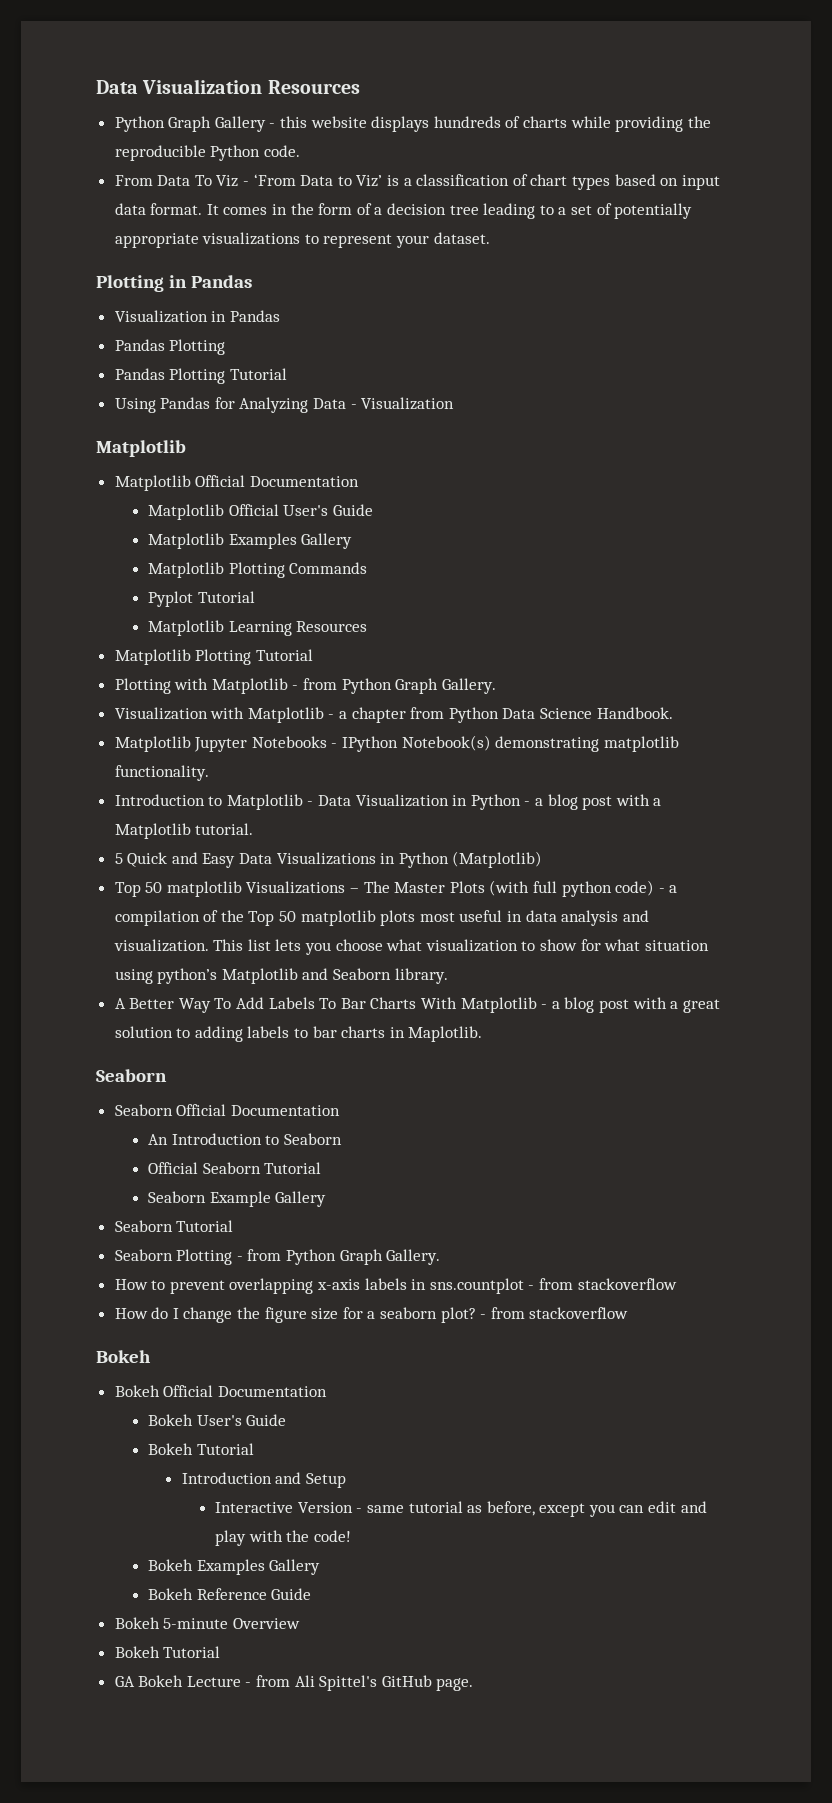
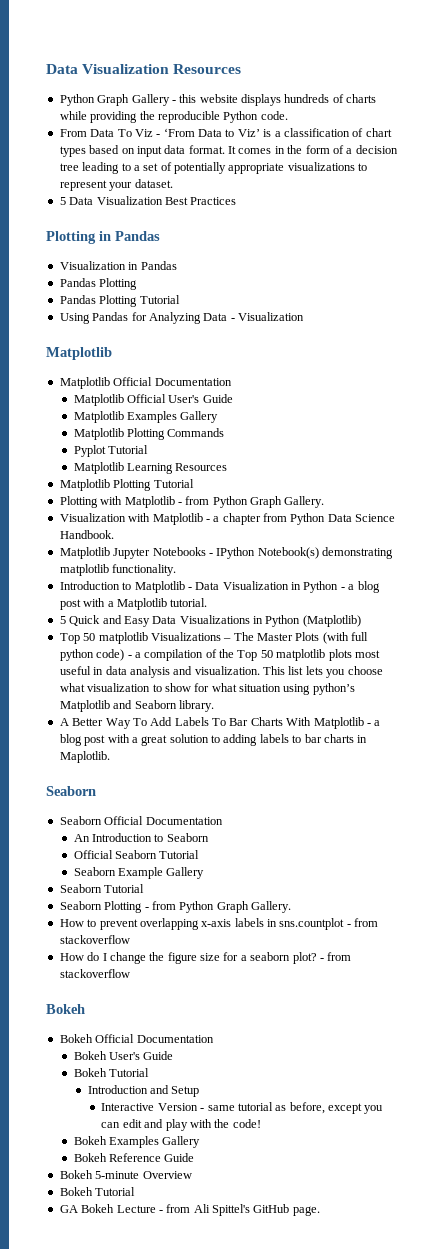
(490, 238) none -> [59,196,237,205] // 5 Data Visualization Best Practices

